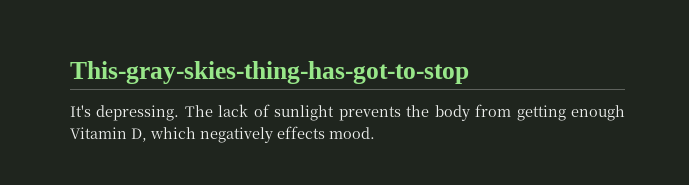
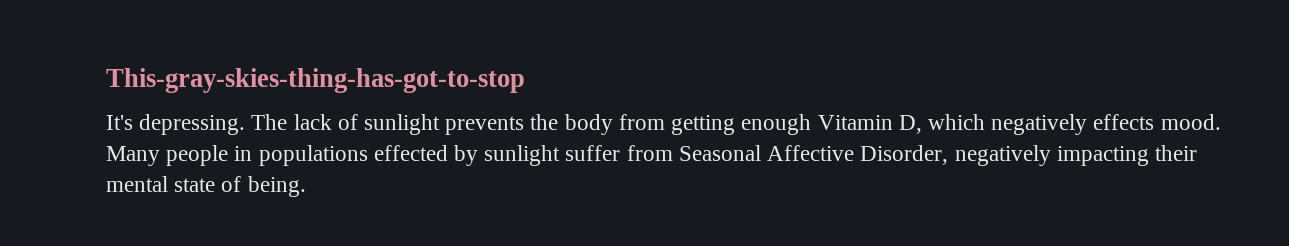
(375, 133) none -> [106,145,1197,166] [106,176,306,197] Many people in populations effected by sunlight suffer from Seasonal Affective Disorder, negatively impacting their mental state of being.

